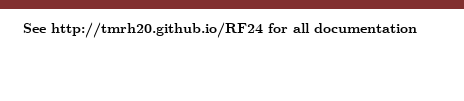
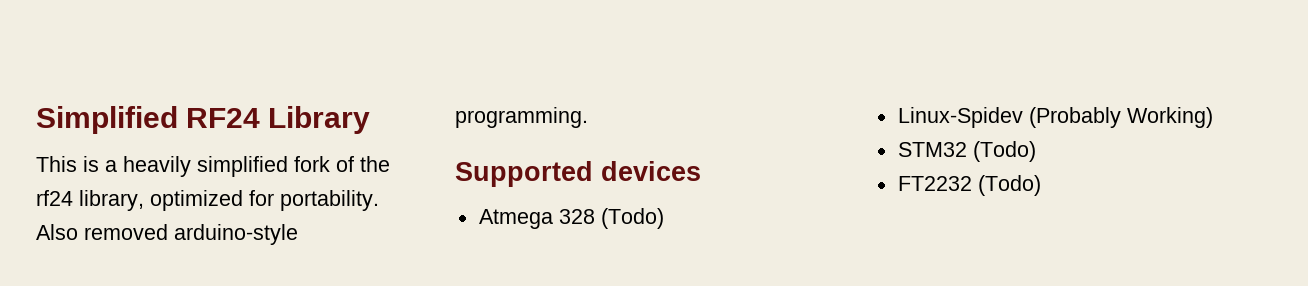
[23,22,417,38] See http://tmrh20.github.io/RF24 for all documentation -> [36,106,371,134] [36,156,390,177] [36,190,379,211] [36,224,298,245] [455,107,588,128] [455,161,701,187] [478,208,664,229] [897,107,1213,128] [897,141,1036,162] [897,175,1041,196] Simplified RF24 Library // This is a heavily simplified fork of the rf24 library, optimized for portability. Also removed arduino-style programming. // Supported devices // Atmega 328 (Todo) // Linux-Spidev (Probably Working) // STM32 (Todo) // FT2232 (Todo)

